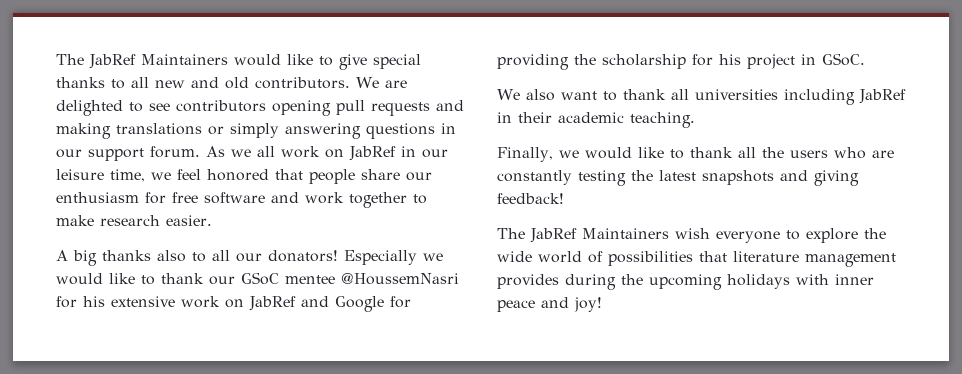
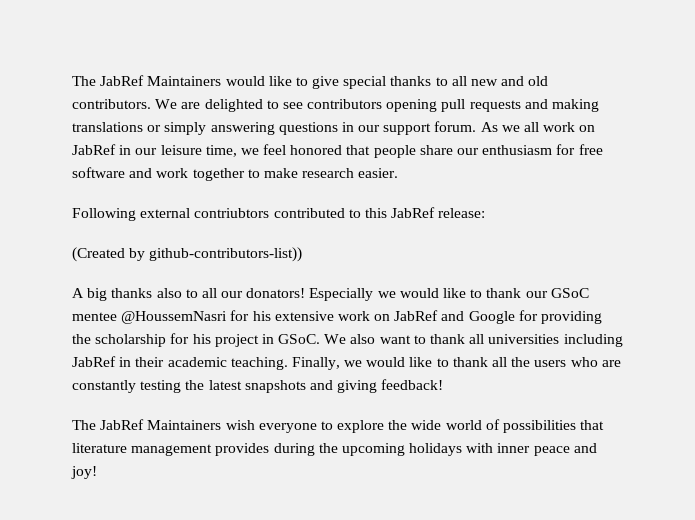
(212, 220) none -> [72,207,486,221] [72,247,303,262] // Following external contriubtors contributed to this JabRef release: // (Created by github-contributors-list))
(865, 59) // -> (321, 339) none
(695, 120) // -> (288, 363) none

